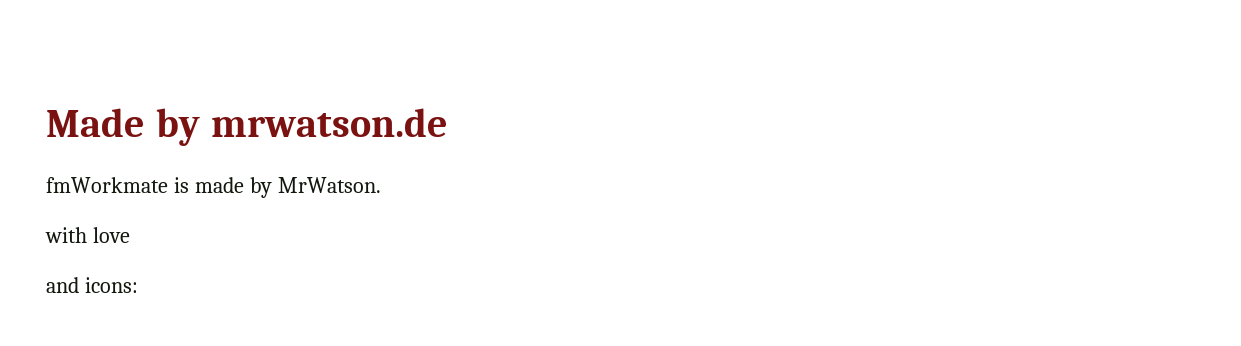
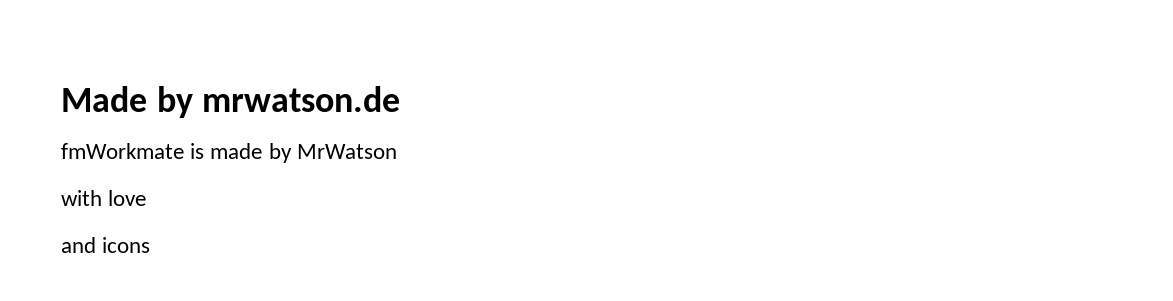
[277,177,381,193] MrWatson. -> [296,144,397,159] MrWatson
[84,277,138,293] icons: -> [102,237,151,253] icons

